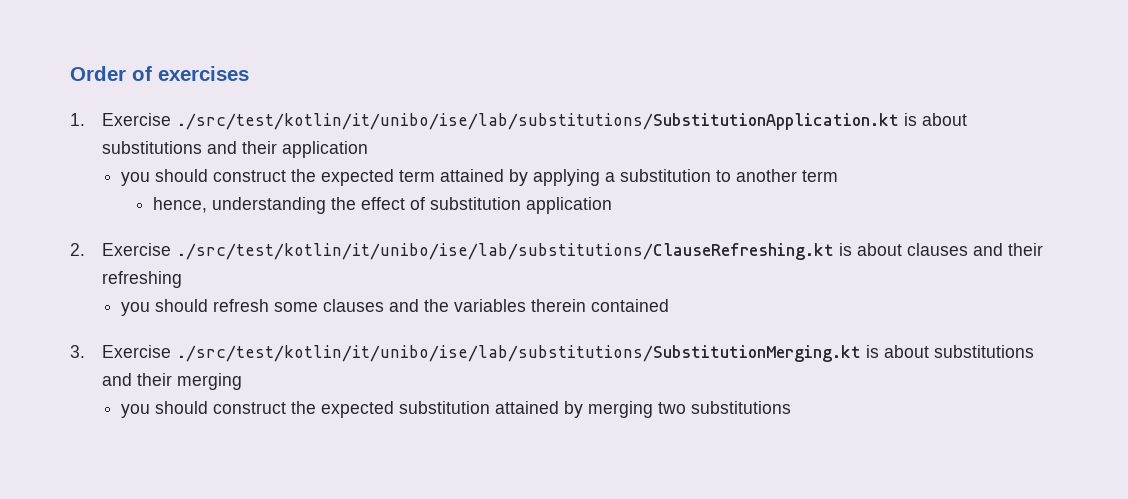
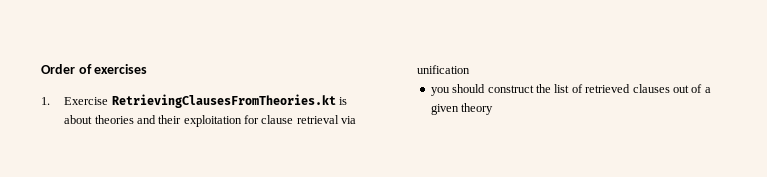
[175,113,967,130] [101,141,368,158] [121,169,839,186] [153,197,613,214] [70,243,1043,260] [101,271,182,288] [121,299,670,316] [70,345,1034,362] [101,373,242,390] [121,401,792,418] ./src/test/kotlin/it/unibo/ise/lab/substitutions/SubstitutionApplication.kt is about substitutions and their application // you should construct the expected term attained by applying a substitution to another term // hence, understanding the effect of substitution application // 2. Exercise ./src/test/kotlin/it/unibo/ise/lab/substitutions/ClauseRefreshing.kt is about clauses and their refreshing // you should refresh some clauses and the variables therein contained // 3. Exercise ./src/test/kotlin/it/unibo/ise/lab/substitutions/SubstitutionMerging.kt is about substitutions and their merging // you should construct the expected substitution attained by merging two substitutions -> [111,94,347,108] [64,115,357,127] [417,65,471,74] [430,84,711,96] [430,103,494,115] RetrievingClausesFromTheories.kt is about theories and their exploitation for clause retrieval via unification // you should construct the list of retrieved clauses out of a given theory

